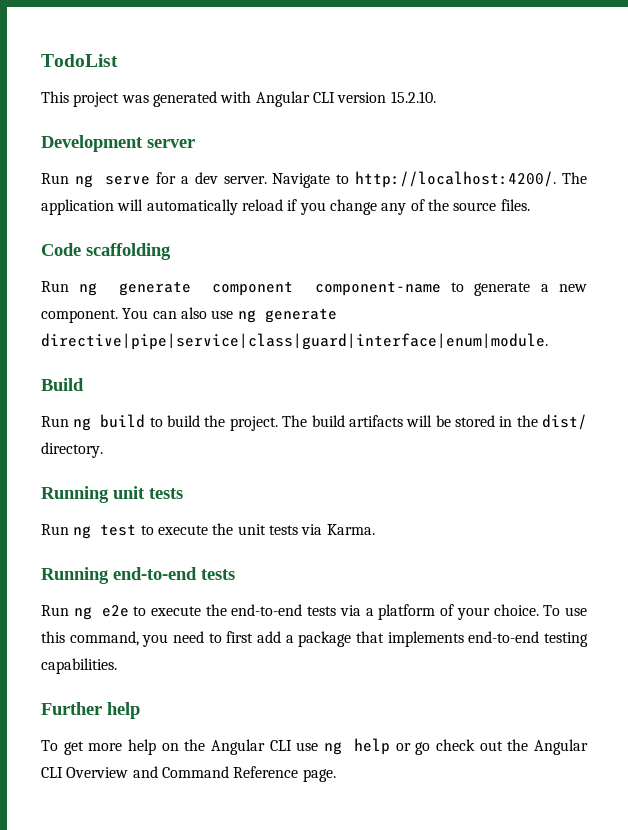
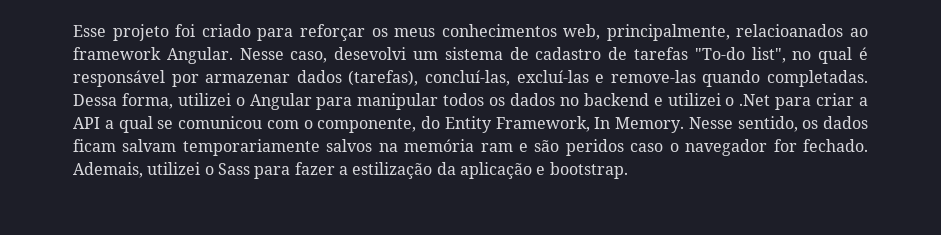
[41,54,118,67] [41,91,436,107] [41,135,195,152] [41,171,587,188] [41,199,530,215] [41,243,171,260] [41,281,587,296] [41,307,337,323] [41,333,548,350] [41,378,84,391] [41,414,587,431] [41,442,103,458] [41,486,183,503] [41,523,375,539] [41,567,235,584] [41,604,587,620] [41,631,588,647] [41,658,117,674] [41,702,140,719] [41,738,589,755] [41,766,336,782] TodoList // This project was generated with Angular CLI version 15.2.10. // Development server // Run ng serve for a dev server. Navigate to http://localhost:4200/. The application will automatically reload if you change any of the source files. // Code scaffolding // Run ng generate component component-name to generate a new component. You can also use ng generate directive|pipe|service|class|guard|interface|enum|module. // Build // Run ng build to build the project. The build artifacts will be stored in the dist/ directory. // Running unit tests // Run ng test to execute the unit tests via Karma. // Running end-to-end tests // Run ng e2e to execute the end-to-end tests via a platform of your choice. To use this command, you need to first add a package that implements end-to-end testing capabilities. // Further help // To get more help on the Angular CLI use ng help or go check out the Angular CLI Overview and Command Reference page. -> [73,24,869,41] [73,47,868,64] [73,70,869,87] [73,93,869,110] [73,116,868,133] [73,139,869,156] [73,162,628,179] Esse projeto foi criado para reforçar os meus conhecimentos web, principalmente, relacioanados ao framework Angular. Nesse caso, desevolvi um sistema de cadastro de tarefas "To-do list", no qual é responsável por armazenar dados (tarefas), concluí-las, excluí-las e remove-las quando completadas. Dessa forma, utilizei o Angular para manipular todos os dados no backend e utilizei o .Net para criar a API a qual se comunicou com o componente, do Entity Framework, In Memory. Nesse sentido, os dados ficam salvam temporariamente salvos na memória ram e são peridos caso o navegador for fechado. Ademais, utilizei o Sass para fazer a estilização da aplicação e bootstrap.

